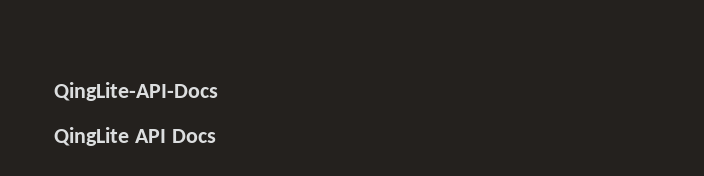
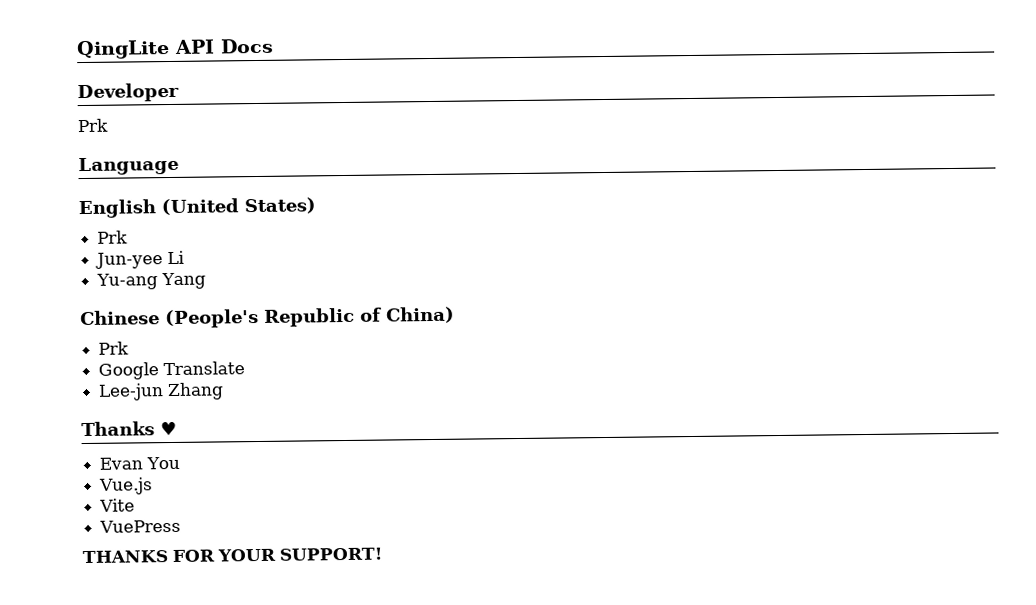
[54,82,218,101] QingLite-API-Docs // -> (76, 50) none
(216, 136) none -> [77,82,179,103] [77,118,109,133] [78,156,179,176] [78,197,316,219] [97,230,129,244] [95,250,186,269] [96,272,207,290] [80,306,455,329] [98,341,130,355] [98,361,246,380] [98,382,225,401] [81,421,177,437] [99,456,181,470] [98,477,154,495] [99,498,136,512] [99,519,182,533] [82,547,382,564] // Developer // Prk // Language // English (United States) // Prk // Jun-yee Li // Yu-ang Yang // Chinese (People's Republic of China) // Prk // Google Translate // Lee-jun Zhang // Thanks ♥ // Evan You // Vue.js // Vite // VuePress // THANKS FOR YOUR SUPPORT!

